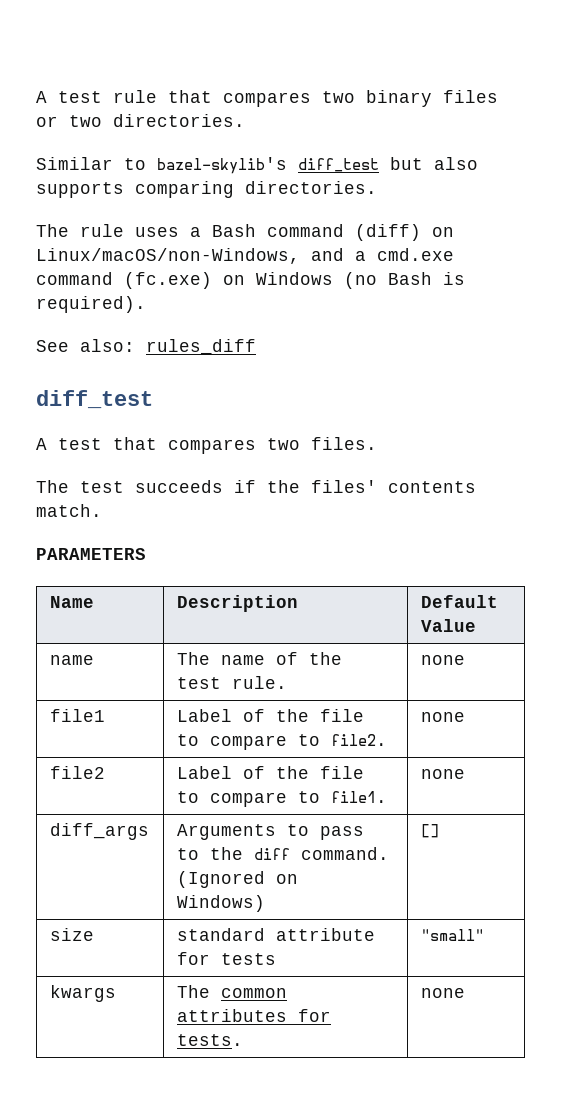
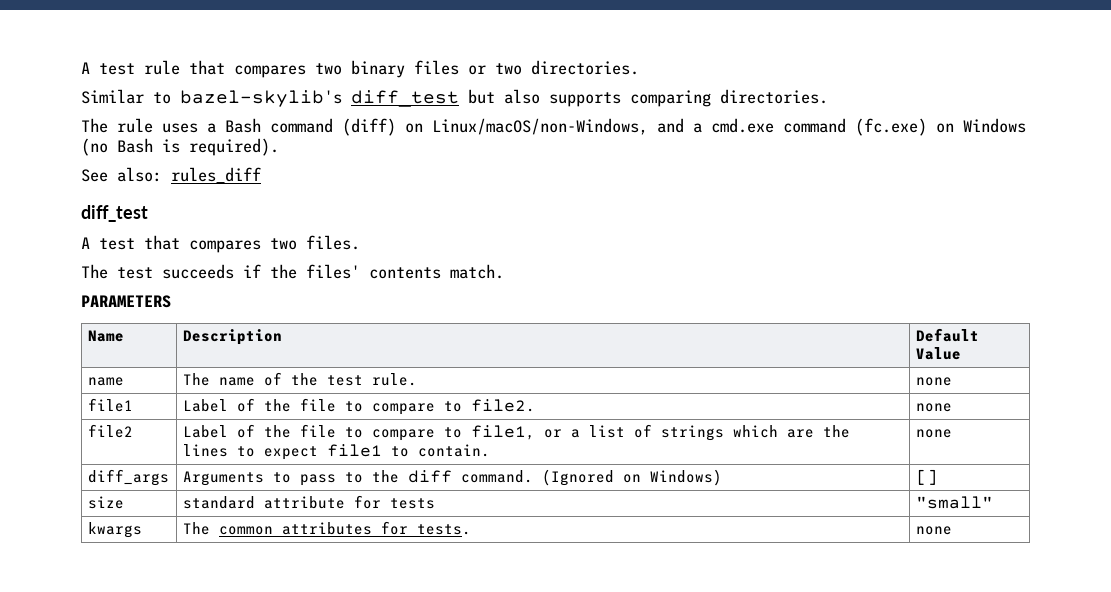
[330,791,387,803] file1. -> [470,424,850,441] [182,444,490,460] file1, or a list of strings which are the lines to expect file1 to contain.

